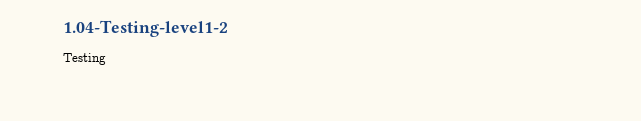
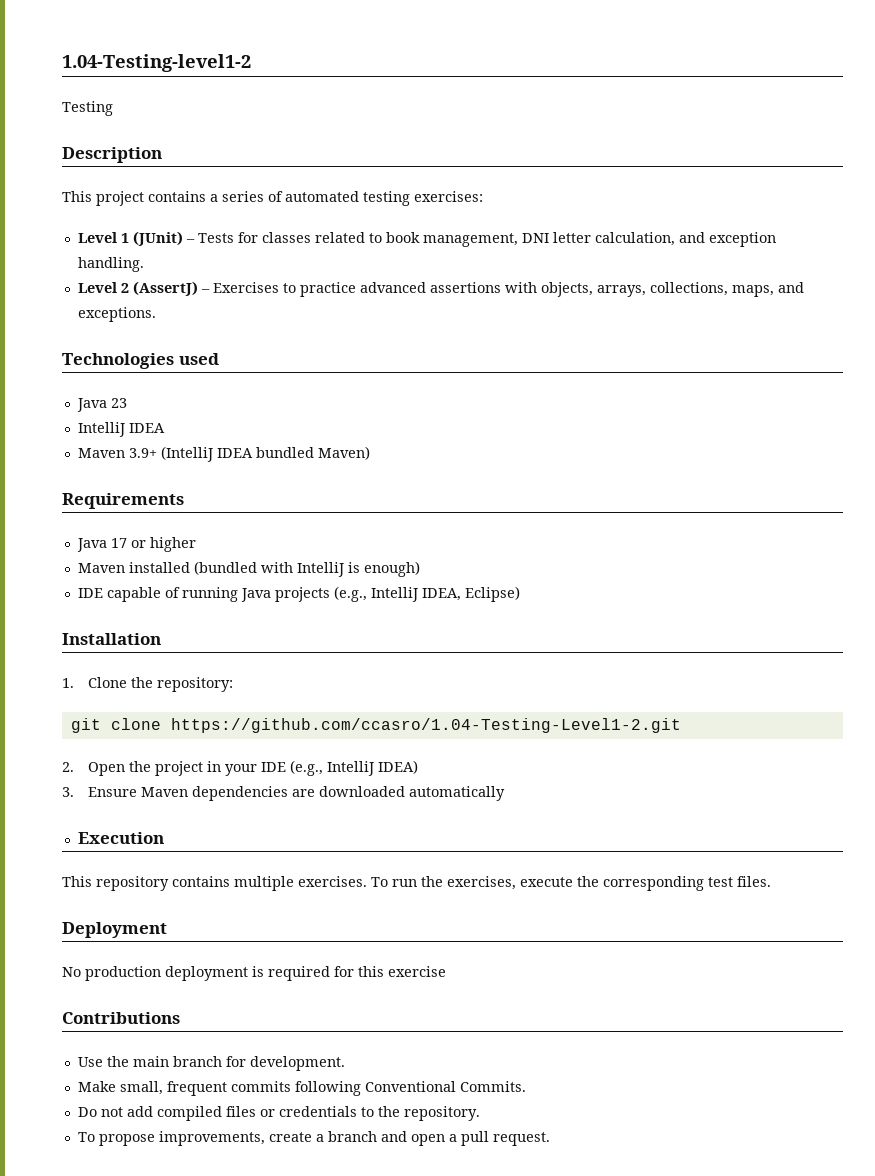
(106, 59) none -> [62,147,162,163] [62,191,483,206] [77,231,776,247] [77,257,144,272] [77,281,804,297] [77,307,156,322] [62,353,219,369] [76,398,127,412] [77,422,165,437] [77,446,370,462] [62,493,184,509] [76,537,196,552] [77,561,420,577] [77,586,520,602] [62,633,161,645] [62,677,234,692] [70,718,681,733] [62,760,419,776] [62,786,506,801] [77,832,164,844] [62,876,771,891] [62,922,167,938] [62,966,446,981] [62,1012,180,1024] [77,1056,345,1071] [77,1081,526,1096] [77,1106,480,1121] [77,1131,550,1146] // Description // This project contains a series of automated testing exercises: // Level 1 (JUnit) – Tests for classes related to book management, DNI letter calculation, and exception handling. // Level 2 (AssertJ) – Exercises to practice advanced assertions with objects, arrays, collections, maps, and exceptions. // Technologies used // Java 23 // IntelliJ IDEA // Maven 3.9+ (IntelliJ IDEA bundled Maven) // Requirements // Java 17 or higher // Maven installed (bundled with IntelliJ is enough) // IDE capable of running Java projects (e.g., IntelliJ IDEA, Eclipse) // Installation // 1. Clone the repository: // git clone https://github.com/ccasro/1.04-Testing-Level1-2.git // 2. Open the project in your IDE (e.g., IntelliJ IDEA) // 3. Ensure Maven dependencies are downloaded automatically // Execution // This repository contains multiple exercises. To run the exercises, execute the corresponding test files. // Deployment // No production deployment is required for this exercise // Contributions // Use the main branch for development. // Make small, frequent commits following Conventional Commits. // Do not add compiled files or credentials to the repository. // To propose improvements, create a branch and open a pull request.

